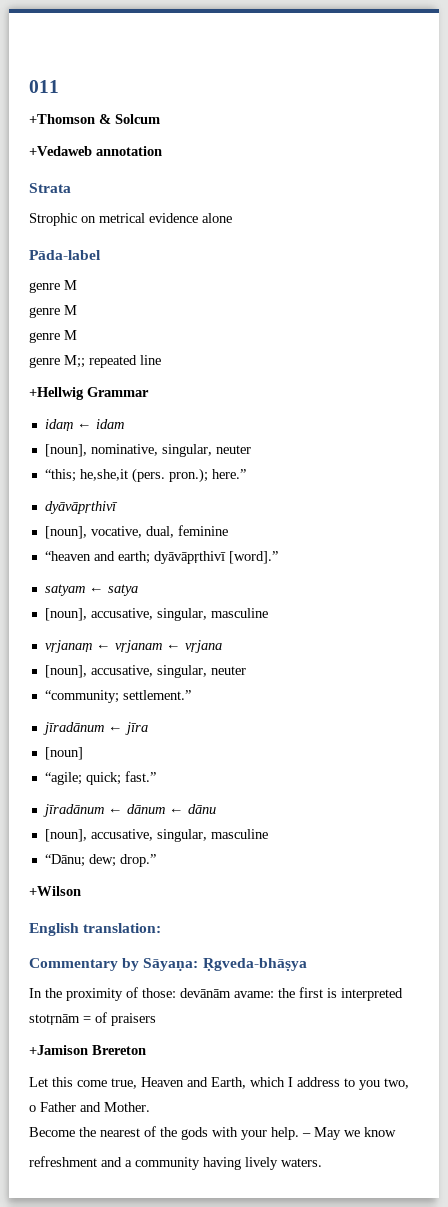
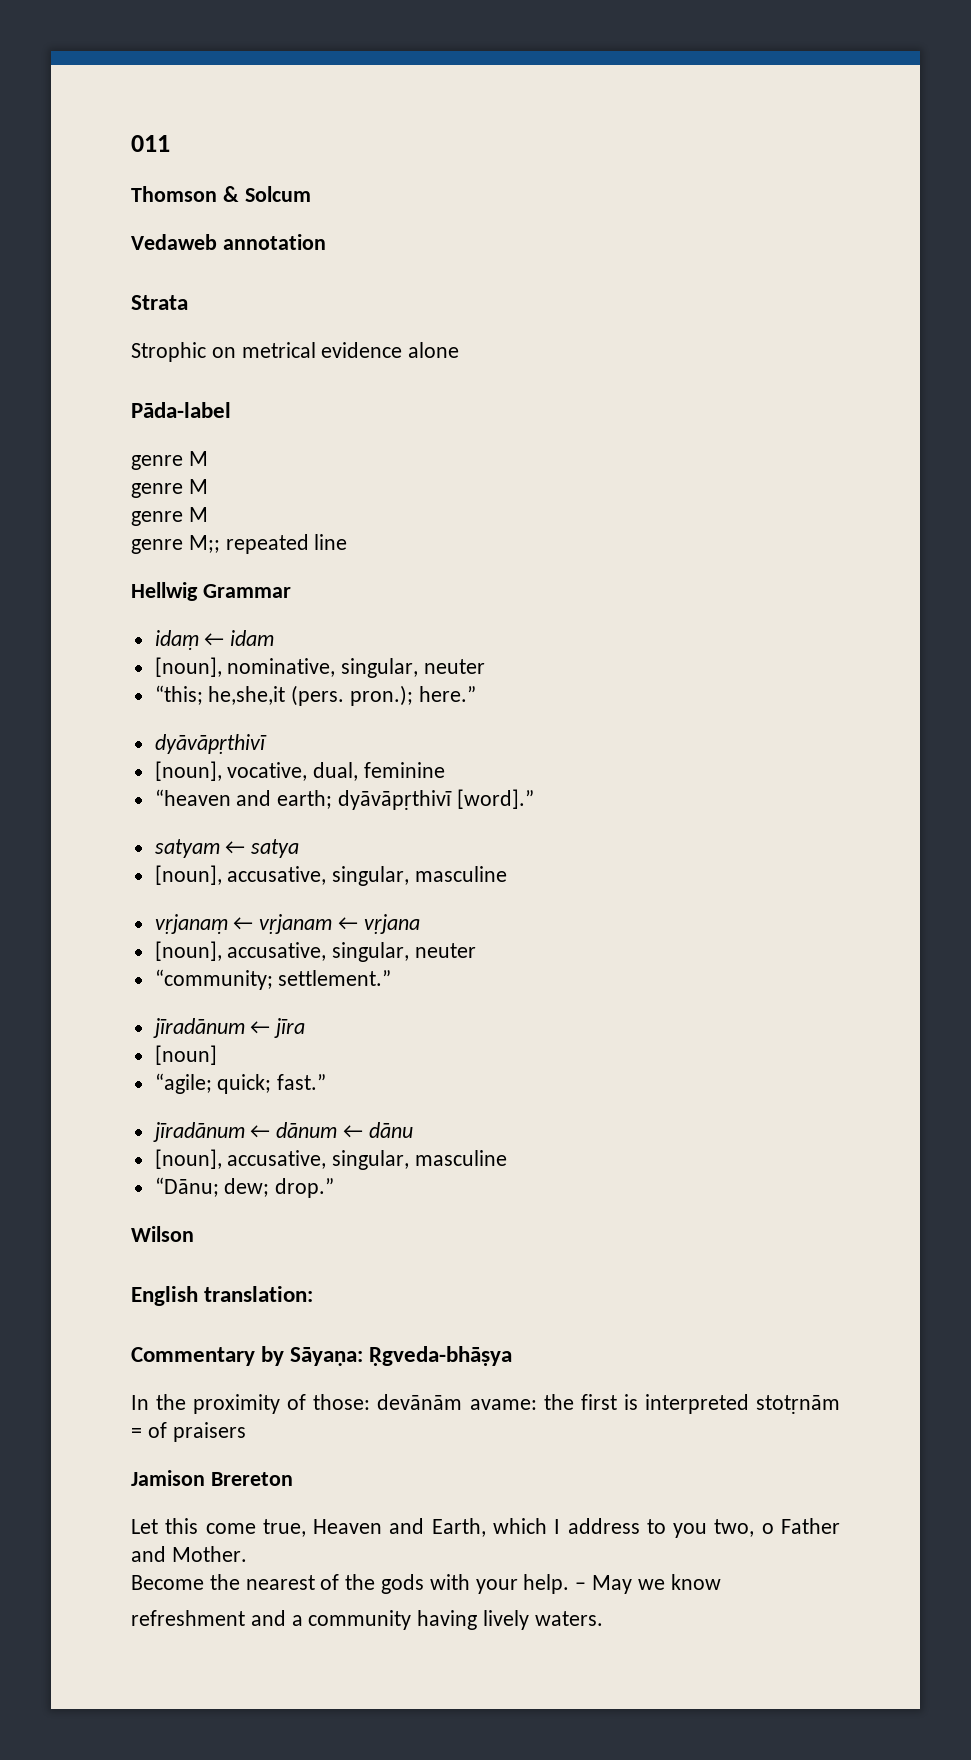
[29,114,95,124] +Thomson -> [131,186,217,202] Thomson
[29,146,92,156] +Vedaweb -> [131,234,217,250] Vedaweb
[29,387,84,400] +Hellwig -> [131,582,198,601] Hellwig
[29,886,81,896] +Wilson -> [131,1226,194,1242] Wilson
[29,1045,88,1055] +Jamison -> [131,1470,205,1486] Jamison

